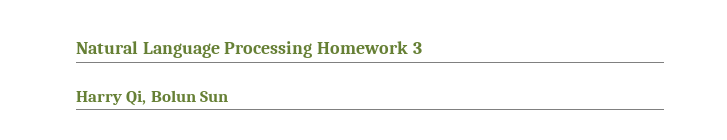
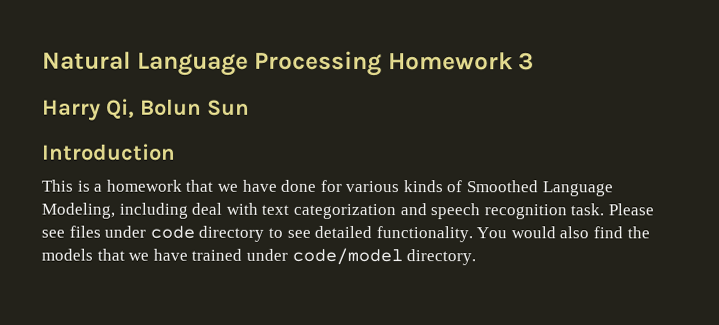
(229, 96) none -> [42,143,176,161] [41,179,613,197] [41,202,654,220] [41,225,650,243] [41,247,477,266] // Introduction // This is a homework that we have done for various kinds of Smoothed Language Modeling, including deal with text categorization and speech recognition task. Please see files under code directory to see detailed functionality. You would also find the models that we have trained under code/model directory.

